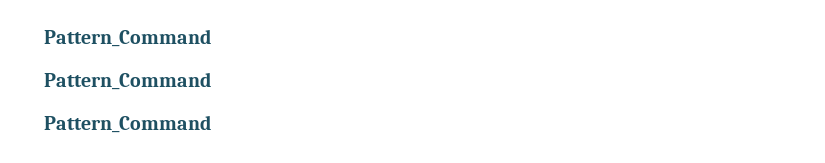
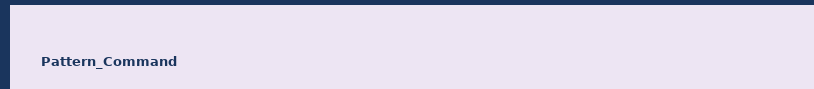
[44,29,211,47] [44,72,211,90] [44,115,211,133] Pattern_Command // Pattern_Command // Pattern_Command -> [41,56,177,69] Pattern_Command

